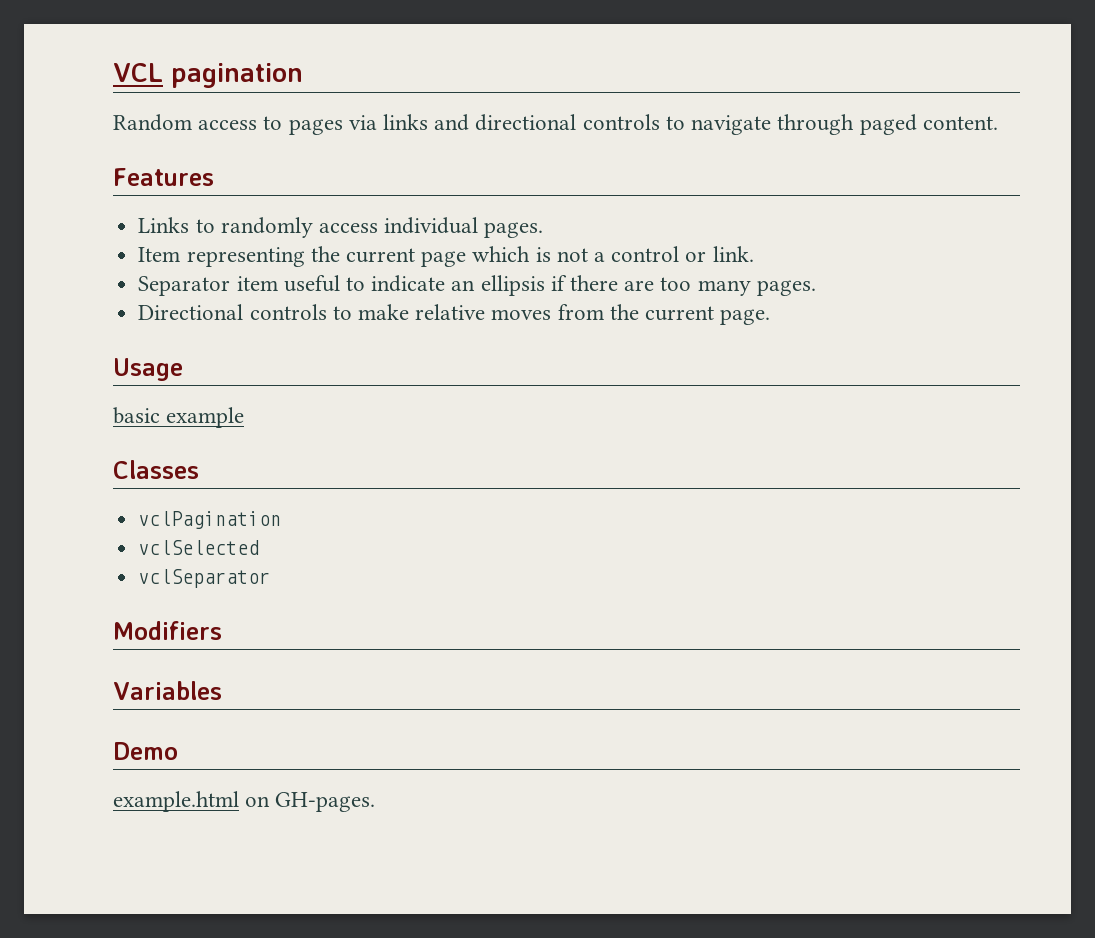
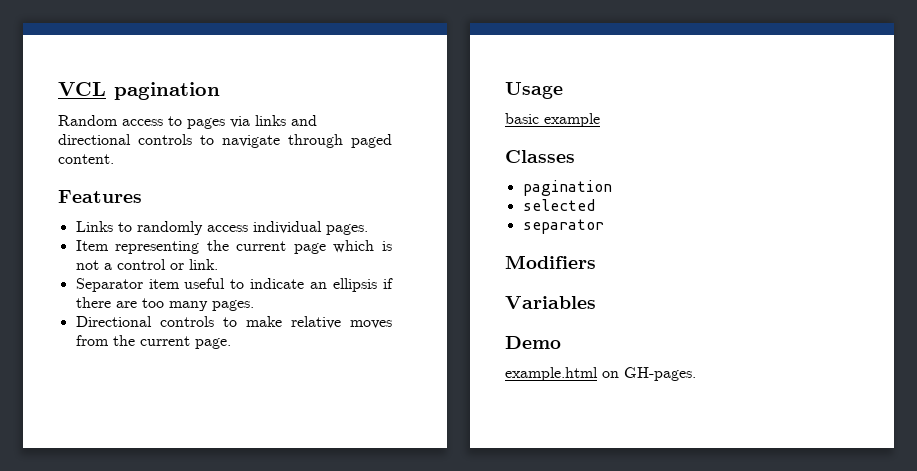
[138,511,282,529] [138,540,260,555] [138,569,271,588] vclPagination // vclSelected // vclSeparator -> [522,180,612,196] [522,199,595,211] [522,219,604,234] pagination // selected // separator

